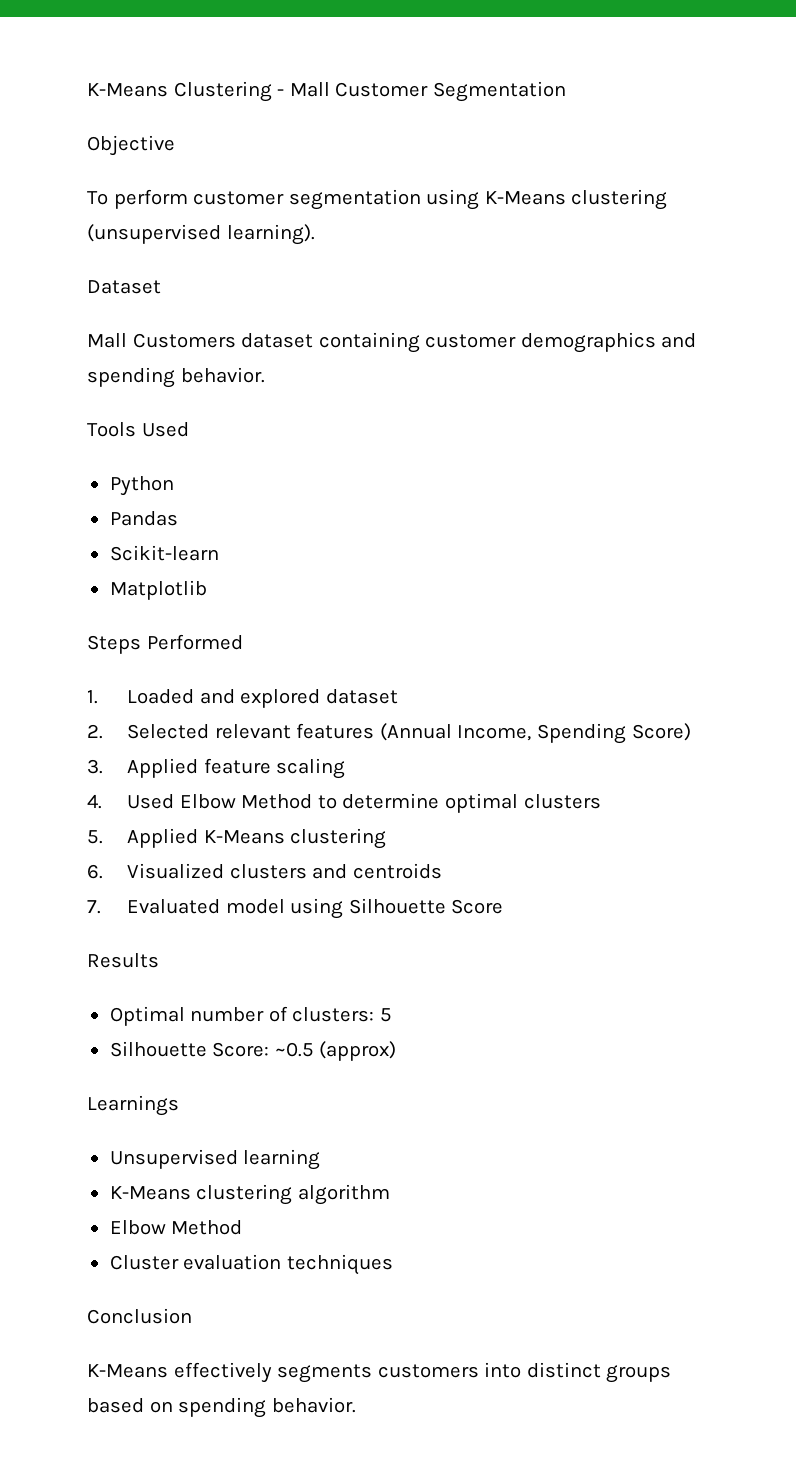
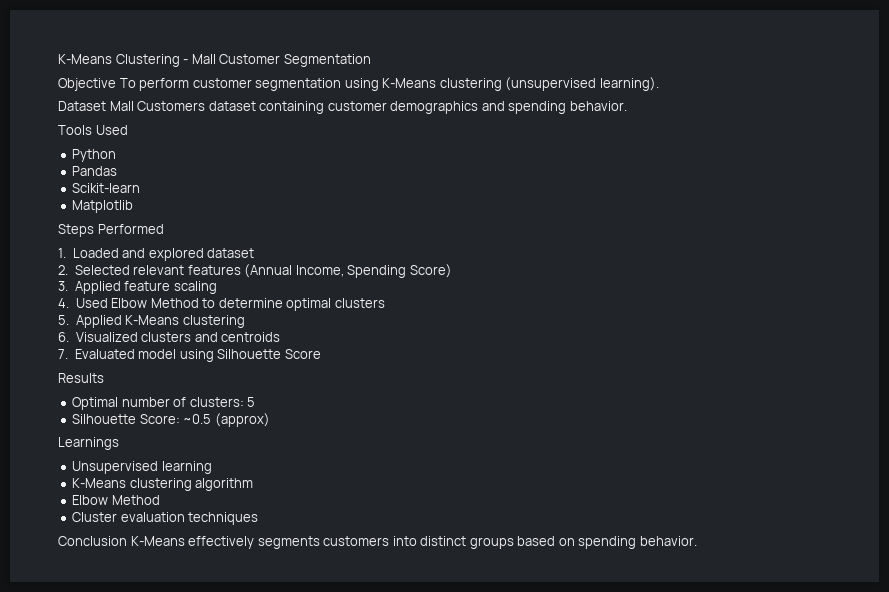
(175, 145) // -> (116, 84) none
(161, 287) // -> (106, 106) none
(192, 1316) // -> (127, 541) none

